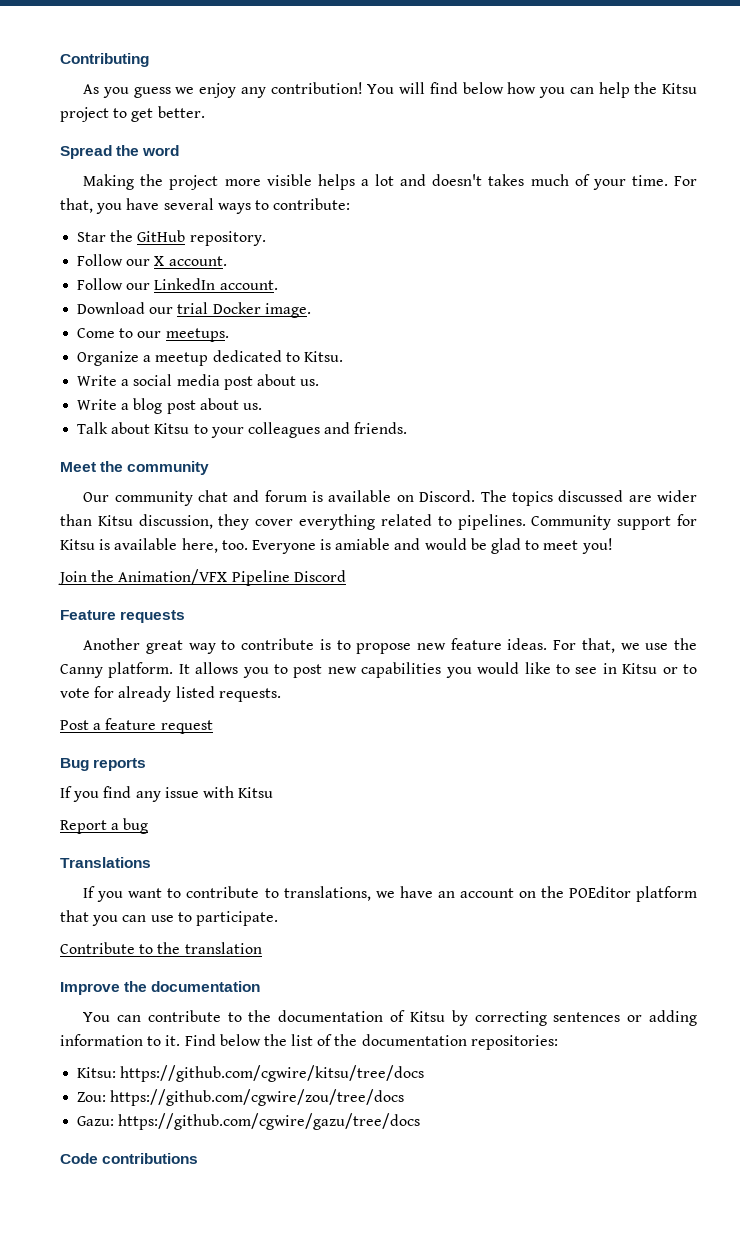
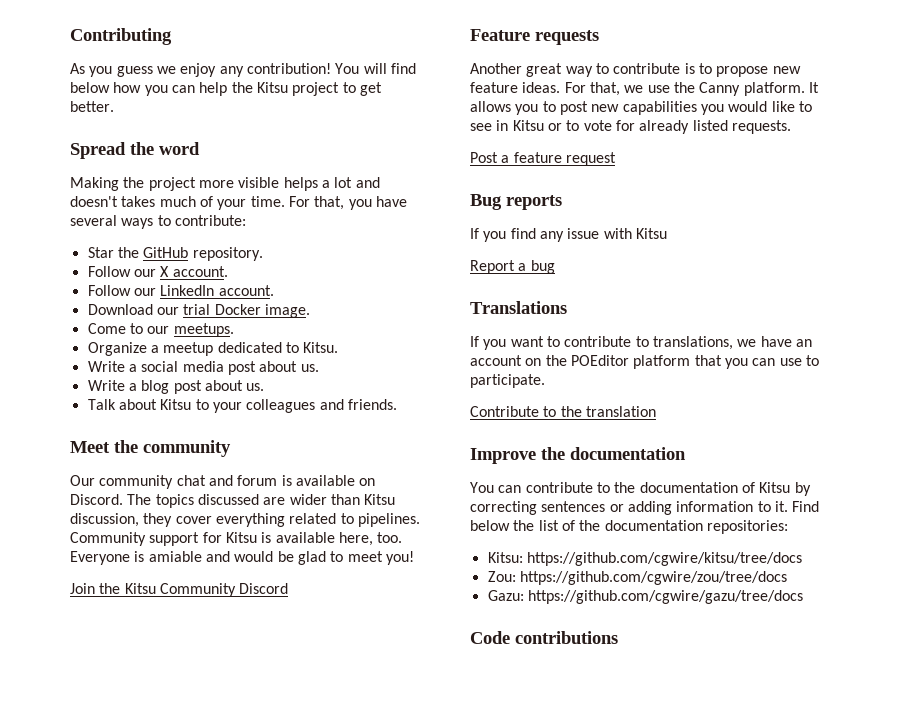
[118,569,290,586] Animation/VFX Pipeline -> [124,583,236,597] Kitsu Community

